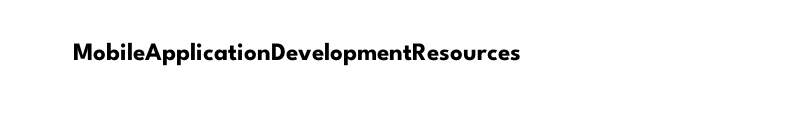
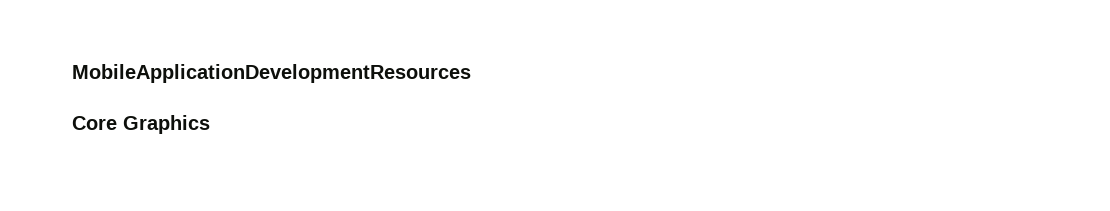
(521, 54) none -> [72,115,210,134] // Core Graphics

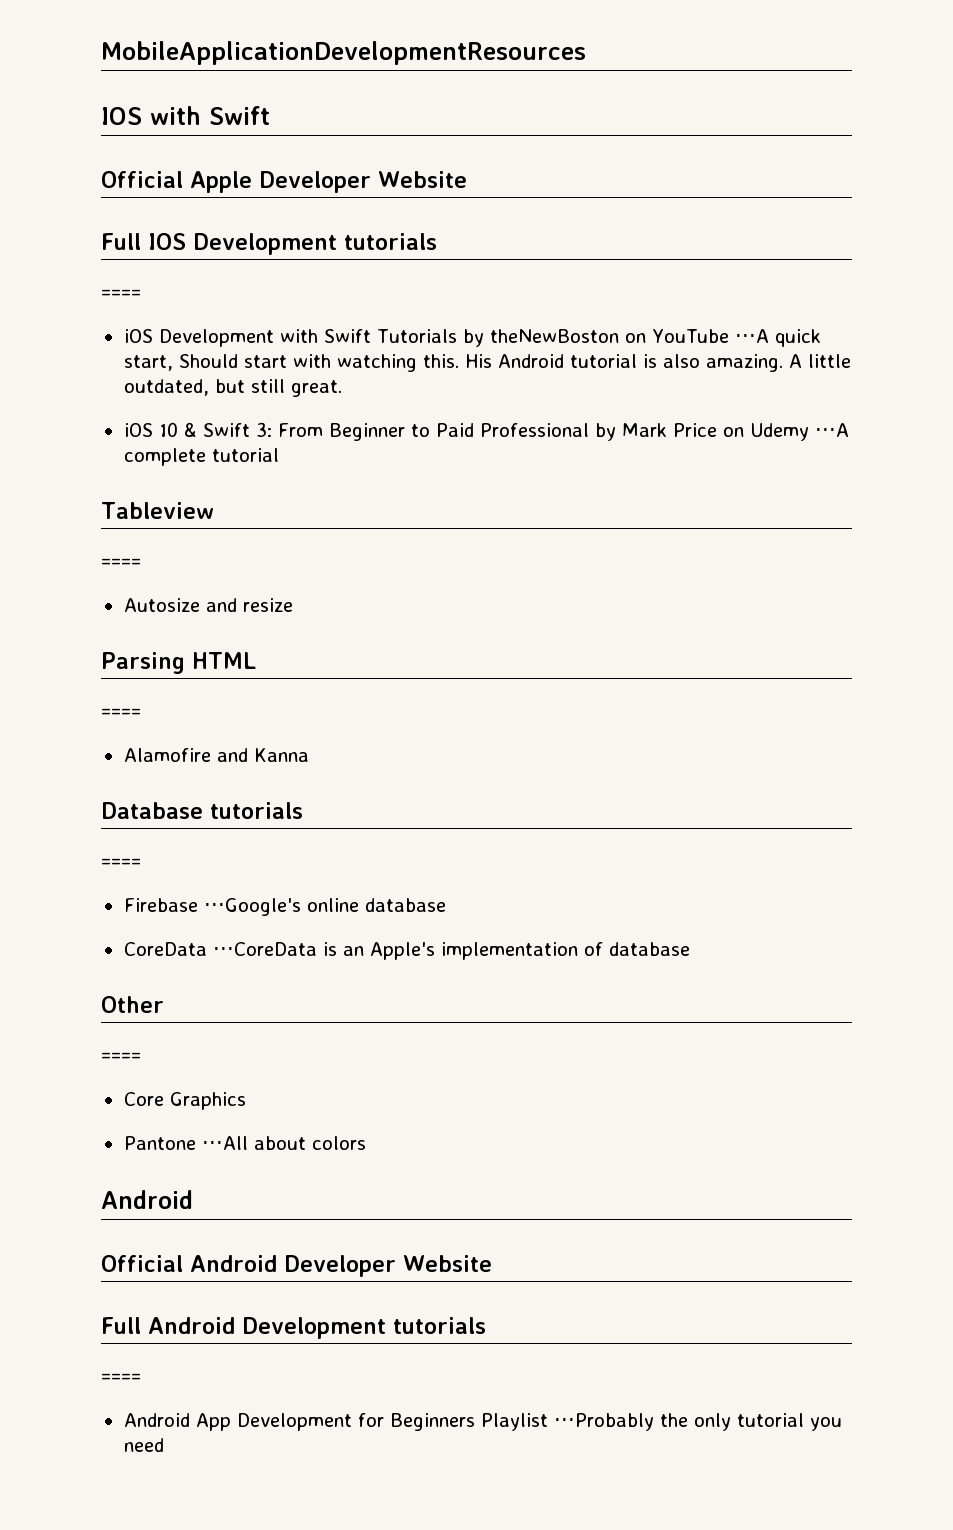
[72,115,210,134] Core Graphics -> [101,106,270,125] [101,171,467,193] [101,233,437,255] [101,289,141,299] [123,329,822,347] [123,354,851,372] [123,379,342,397] [123,422,849,441] [123,448,279,466] [101,502,214,519] [101,558,141,568] [123,598,293,612] [101,652,256,674] [101,708,141,718] [123,748,309,762] [101,802,303,819] [101,858,141,868] [123,898,446,916] [123,942,690,960] [101,996,164,1013] [101,1052,141,1062] [123,1092,246,1110] [123,1136,366,1150] [101,1190,193,1209] [101,1255,492,1277] [101,1317,486,1339] [101,1373,141,1383] [123,1413,842,1431] [123,1438,164,1452] IOS with Swift // Official Apple Developer Website // Full IOS Development tutorials // ==== // iOS Development with Swift Tutorials by theNewBoston on YouTube ⋅⋅⋅A quick start, Should start with watching this. His Android tutorial is also amazing. A little outdated, but still great. // iOS 10 & Swift 3: From Beginner to Paid Professional by Mark Price on Udemy ⋅⋅⋅A complete tutorial // Tableview // ==== // Autosize and resize // Parsing HTML // ==== // Alamofire and Kanna // Database tutorials // ==== // Firebase ⋅⋅⋅Google's online database // CoreData ⋅⋅⋅CoreData is an Apple's implementation of database // Other // ==== // Core Graphics // Pantone ⋅⋅⋅All about colors // Android // Official Android Developer Website // Full Android Development tutorials // ==== // Android App Development for Beginners Playlist ⋅⋅⋅Probably the only tutorial you need

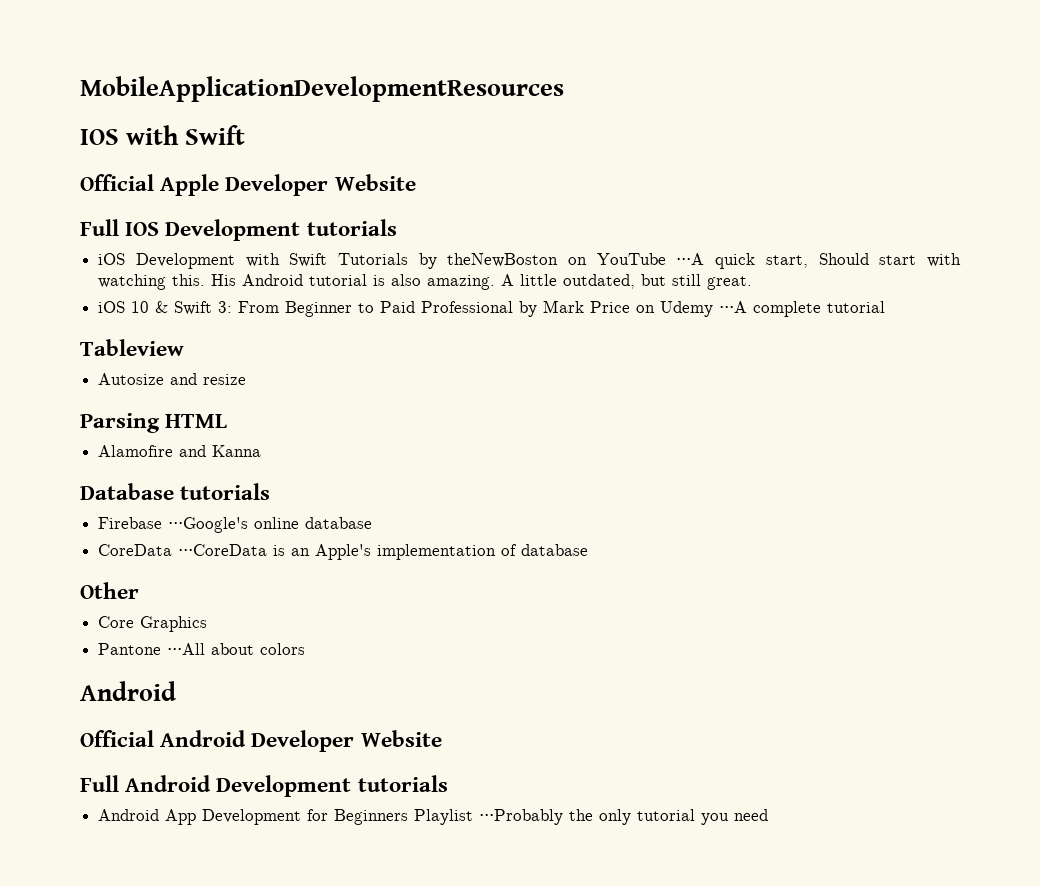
[101,289,141,299] // ==== -> (397, 227) none
[101,558,141,568] // ==== -> (184, 347) none
[101,708,141,718] // ==== -> (228, 421) none
[101,858,141,868] // ==== -> (271, 491) none
[101,1052,141,1062] // ==== -> (139, 590) none
[101,1373,141,1383] // ==== -> (448, 783) none

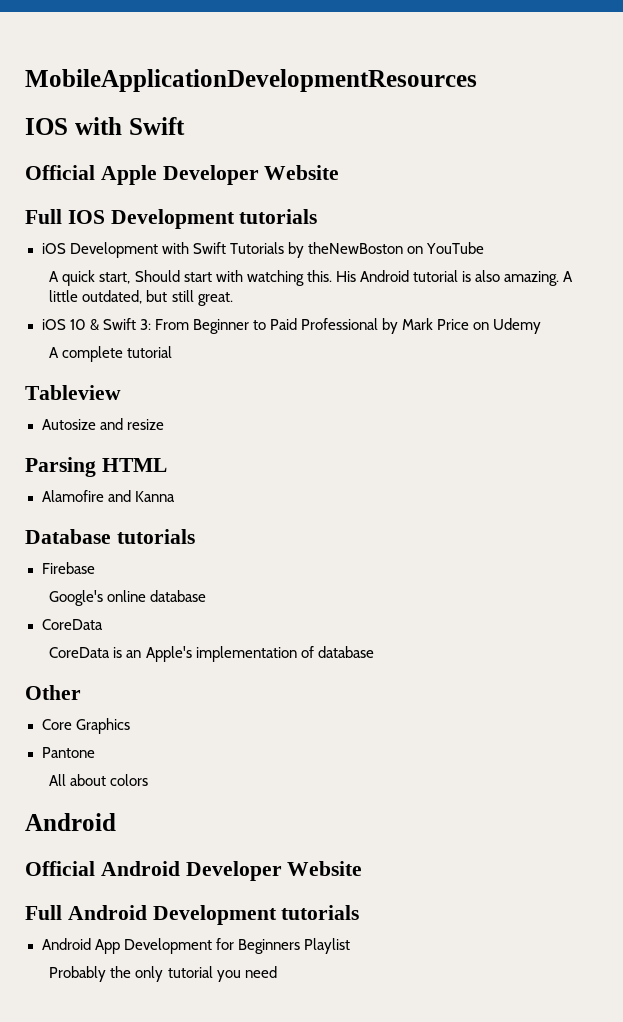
[676,253,705,265] ⋅⋅⋅A -> [49,271,60,282] // A
[719,301,748,313] ⋅⋅⋅A -> [49,347,60,358] // A
[168,517,249,533] ⋅⋅⋅Google's -> [49,590,104,606] // Google's
[178,544,268,556] ⋅⋅⋅CoreData -> [49,647,111,658] // CoreData
[167,643,206,655] ⋅⋅⋅All -> [49,774,67,786] // All
[479,809,564,825] ⋅⋅⋅Probably -> [49,966,107,982] // Probably

